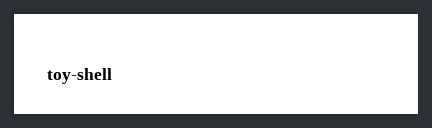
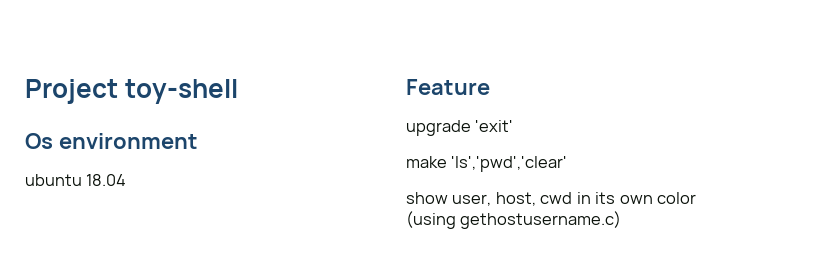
(47, 76) none -> [25,79,118,104] Project
(112, 76) none -> [25,133,198,149] [25,174,127,186] [406,79,490,95] [406,120,514,136] [406,156,568,172] [406,192,697,206] [406,211,622,229] // Os environment // ubuntu 18.04 // Feature // upgrade 'exit' // make 'ls','pwd','clear' // show user, host, cwd in its own color (using gethostusername.c)

